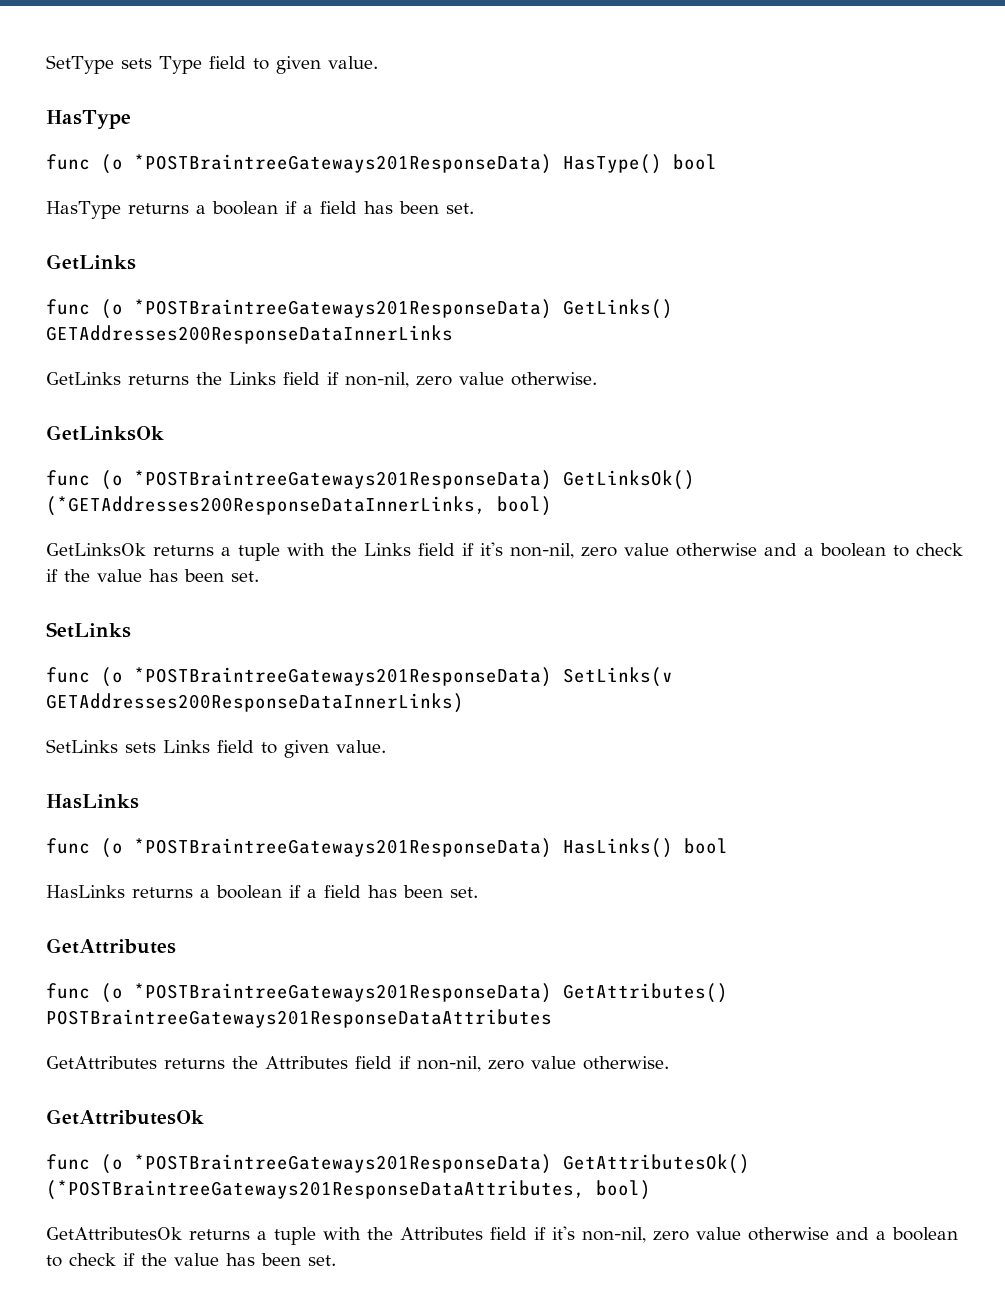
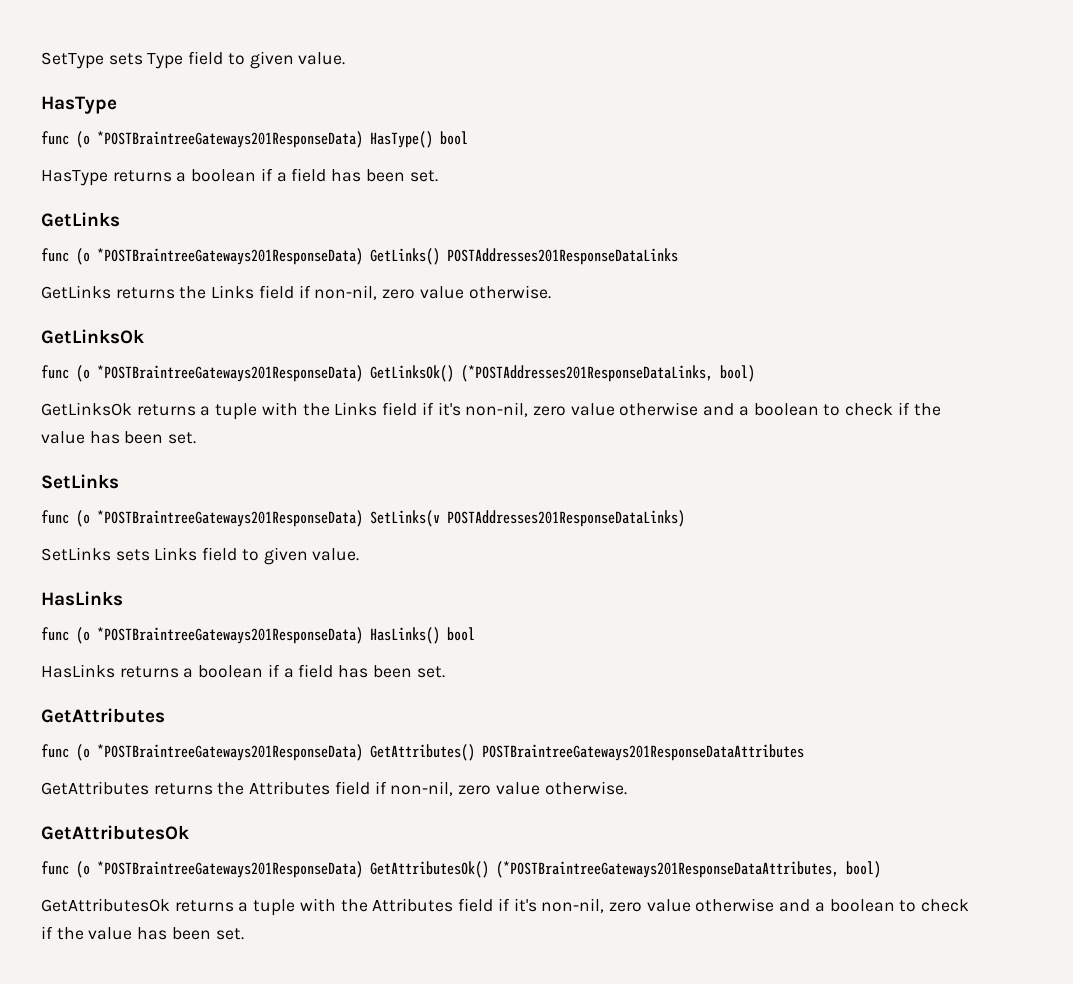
[46,325,453,344] GETAddresses200ResponseDataInnerLinks -> [447,248,678,265] POSTAddresses201ResponseDataLinks
[46,496,486,516] (*GETAddresses200ResponseDataInnerLinks, -> [461,365,713,382] (*POSTAddresses201ResponseDataLinks,
[46,693,464,713] GETAddresses200ResponseDataInnerLinks) -> [447,510,685,527] POSTAddresses201ResponseDataLinks)

